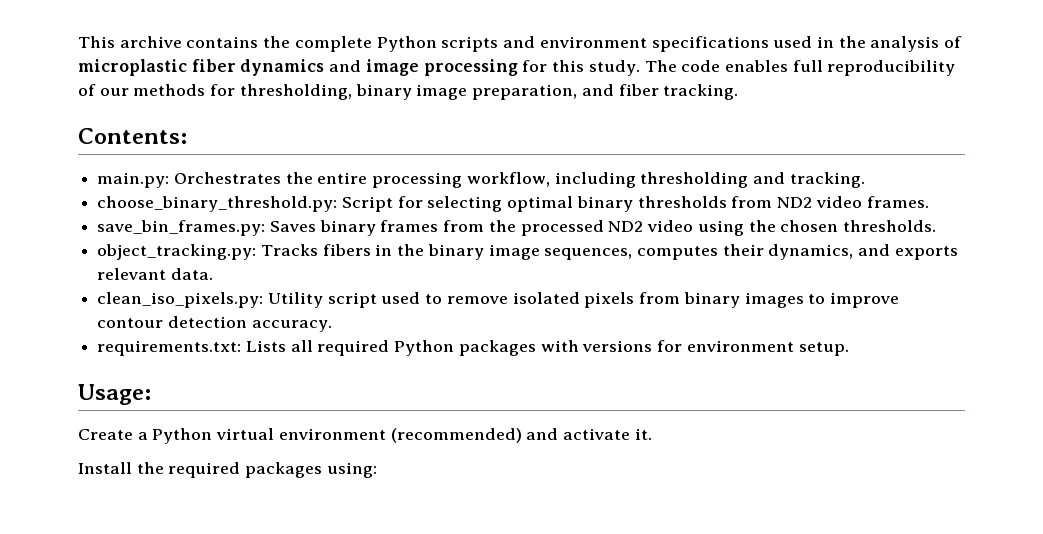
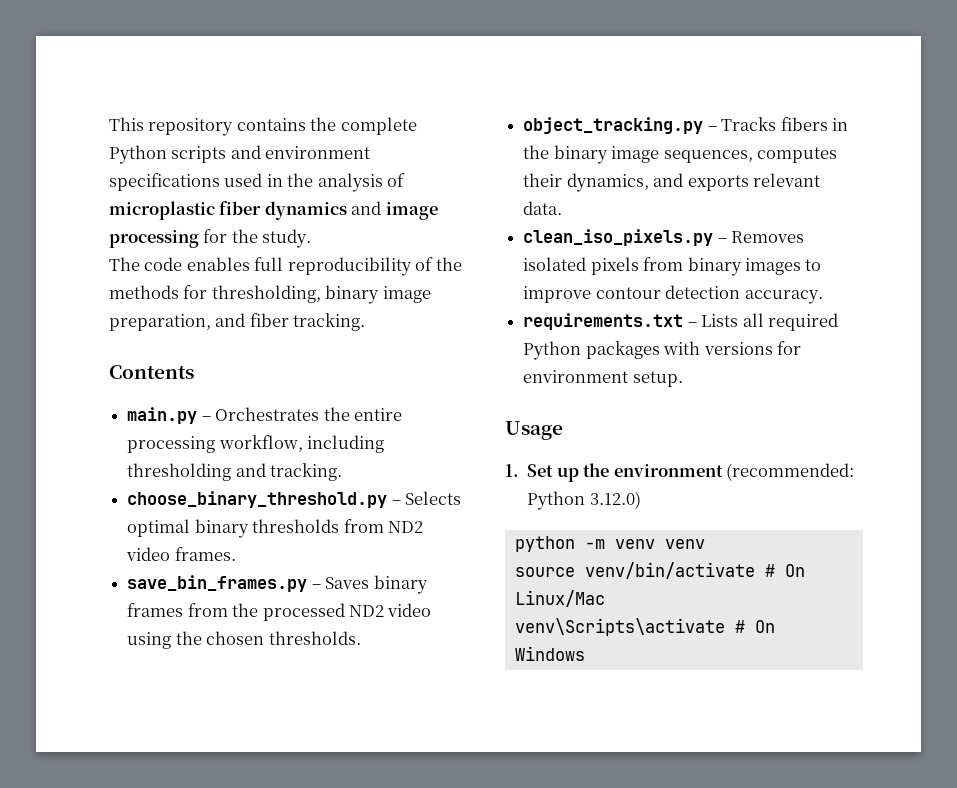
[119,36,182,48] archive -> [148,118,234,136] repository
[552,60,585,72] this -> [231,229,258,243] the
(640, 68) none -> (312, 238) //
[99,88,129,96] our -> [435,257,462,271] the
[78,128,187,144] [97,172,170,188] Contents: // main.py: -> [109,365,194,379] [127,407,211,424] Contents // main.py –
[97,196,503,212] choose_binary_threshold.py: Script for selecting -> [127,491,462,508] choose_binary_threshold.py – Selects
[97,220,266,236] save_bin_frames.py: -> [127,575,321,592] save_bin_frames.py –
[97,244,257,260] object_tracking.py: -> [523,117,717,134] object_tracking.py –
[97,292,508,308] clean_iso_pixels.py: Utility script used to remove -> [523,229,805,246] clean_iso_pixels.py – Removes
[97,340,242,356] requirements.txt: -> [523,313,697,330] requirements.txt –
[78,384,151,405] [78,428,652,444] [78,462,377,478] Usage: // Create a Python virtual environment (recommended) and activate it. // Install the required packages using: -> [505,421,563,440] [505,463,855,482] [527,491,641,510] [514,536,705,552] [514,562,805,579] [514,590,605,607] [514,618,775,636] [514,646,585,661] Usage // 1. Set up the environment (recommended: Python 3.12.0) // python -m venv venv // source venv/bin/activate # On Linux/Mac // venv\Scripts\activate # On Windows

